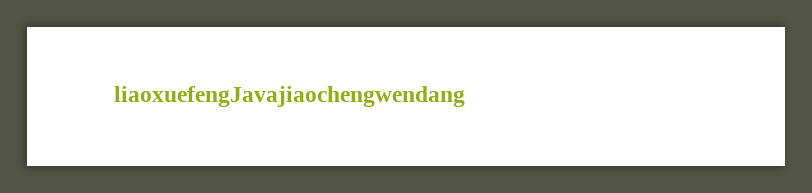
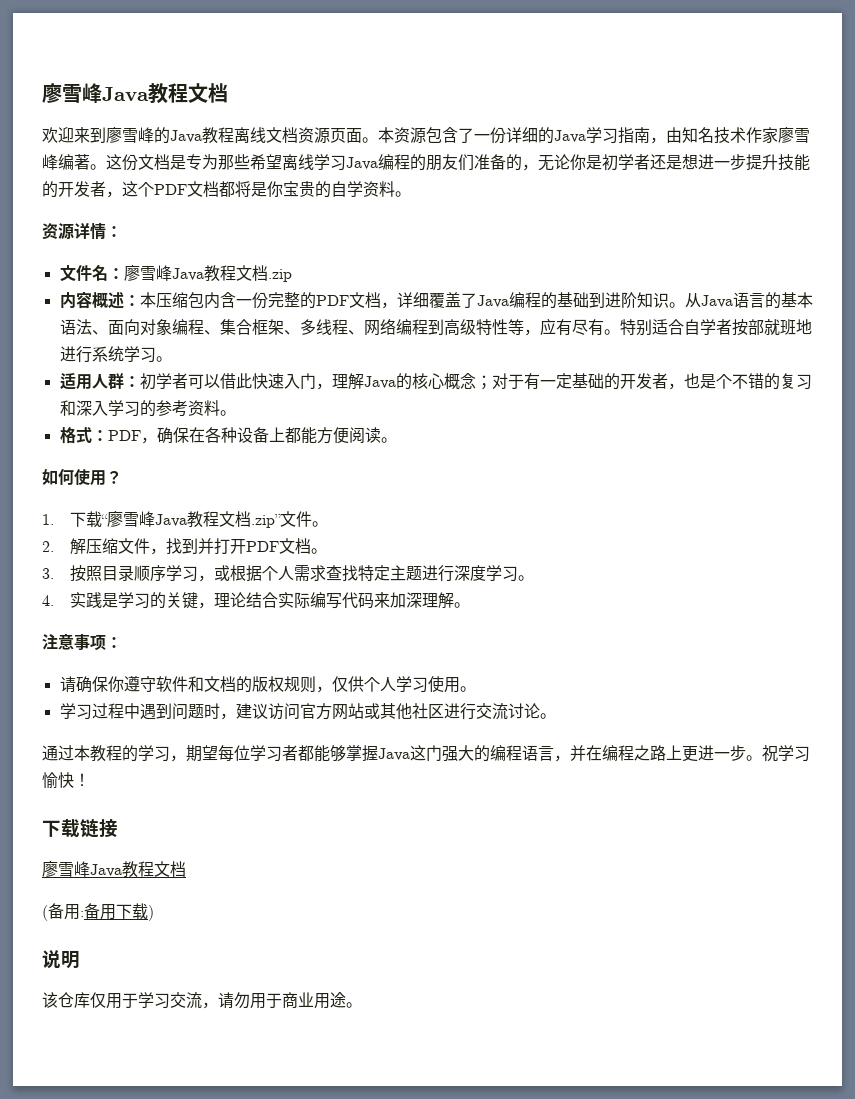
[114,86,465,107] liaoxuefengJavajiaochengwendang -> [42,83,228,104] [42,127,810,144] [42,154,810,171] [42,181,411,198] [42,222,122,240] [59,265,292,282] [59,291,813,309] [59,318,812,336] [59,346,172,363] [59,373,812,390] [59,400,236,417] [59,426,397,444] [42,468,122,486] [42,511,328,528] [42,538,327,555] [42,565,534,582] [42,592,470,609] [42,633,122,651] [59,676,476,693] [59,703,556,720] [42,745,810,762] [42,772,90,789] [42,819,118,838] [42,861,186,878] [42,903,154,921] [42,950,80,969] [42,992,362,1009] 廖雪峰Java教程文档 // 欢迎来到廖雪峰的Java教程离线文档资源页面。本资源包含了一份详细的Java学习指南，由知名技术作家廖雪峰编著。这份文档是专为那些希望离线学习Java编程的朋友们准备的，无论你是初学者还是想进一步提升技能的开发者，这个PDF文档都将是你宝贵的自学资料。 // 资源详情： // 文件名：廖雪峰Java教程文档.zip // 内容概述：本压缩包内含一份完整的PDF文档，详细覆盖了Java编程的基础到进阶知识。从Java语言的基本语法、面向对象编程、集合框架、多线程、网络编程到高级特性等，应有尽有。特别适合自学者按部就班地进行系统学习。 // 适用人群：初学者可以借此快速入门，理解Java的核心概念；对于有一定基础的开发者，也是个不错的复习和深入学习的参考资料。 // 格式：PDF，确保在各种设备上都能方便阅读。 // 如何使用？ // 1.下载“廖雪峰Java教程文档.zip”文件。 // 2.解压缩文件，找到并打开PDF文档。 // 3.按照目录顺序学习，或根据个人需求查找特定主题进行深度学习。 // 4.实践是学习的关键，理论结合实际编写代码来加深理解。 // 注意事项： // 请确保你遵守软件和文档的版权规则，仅供个人学习使用。 // 学习过程中遇到问题时，建议访问官方网站或其他社区进行交流讨论。 // 通过本教程的学习，期望每位学习者都能够掌握Java这门强大的编程语言，并在编程之路上更进一步。祝学习愉快！ // 下载链接 // 廖雪峰Java教程文档 // (备用:备用下载) // 说明 // 该仓库仅用于学习交流，请勿用于商业用途。

